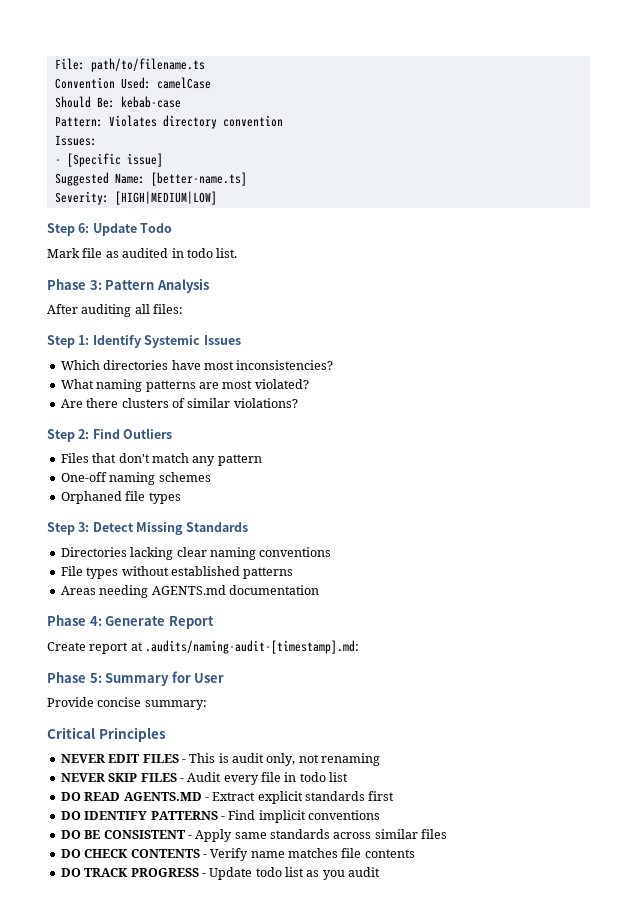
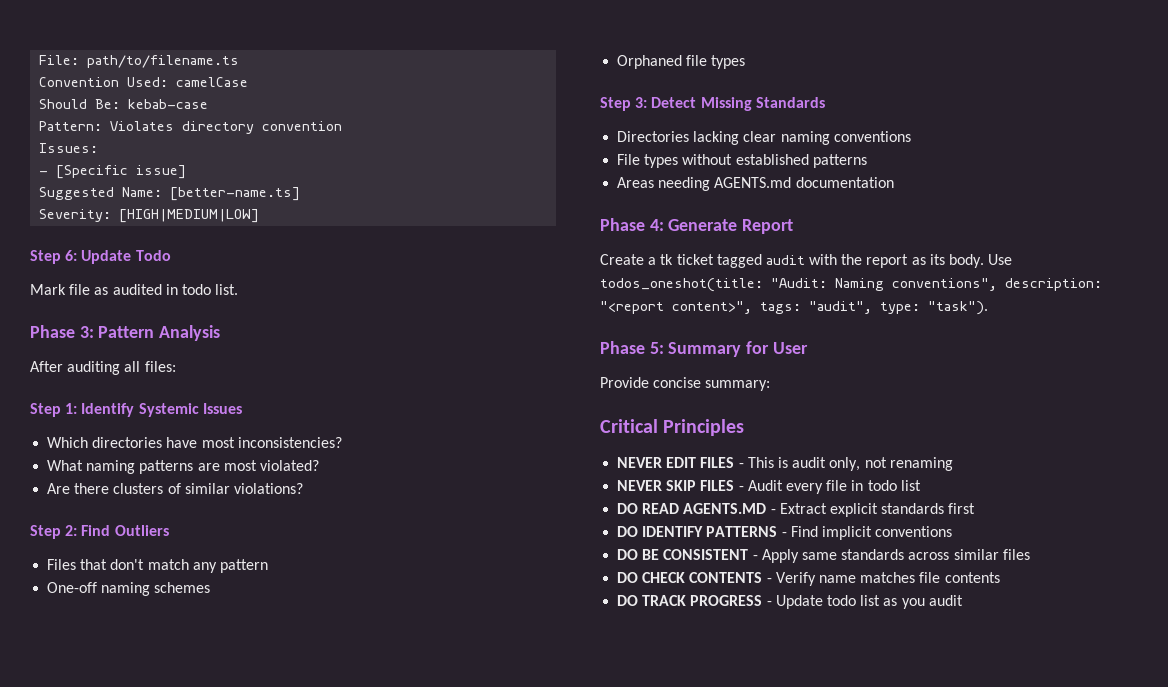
[89,640,360,654] report at .audits/naming-audit-[timestamp].md: -> [648,254,1013,268] [600,278,1102,292] [600,301,988,315] a tk ticket tagged audit with the report as its body. Use todos_oneshot(title: "Audit: Naming conventions", description: "<report content>", tags: "audit", type: "task").

